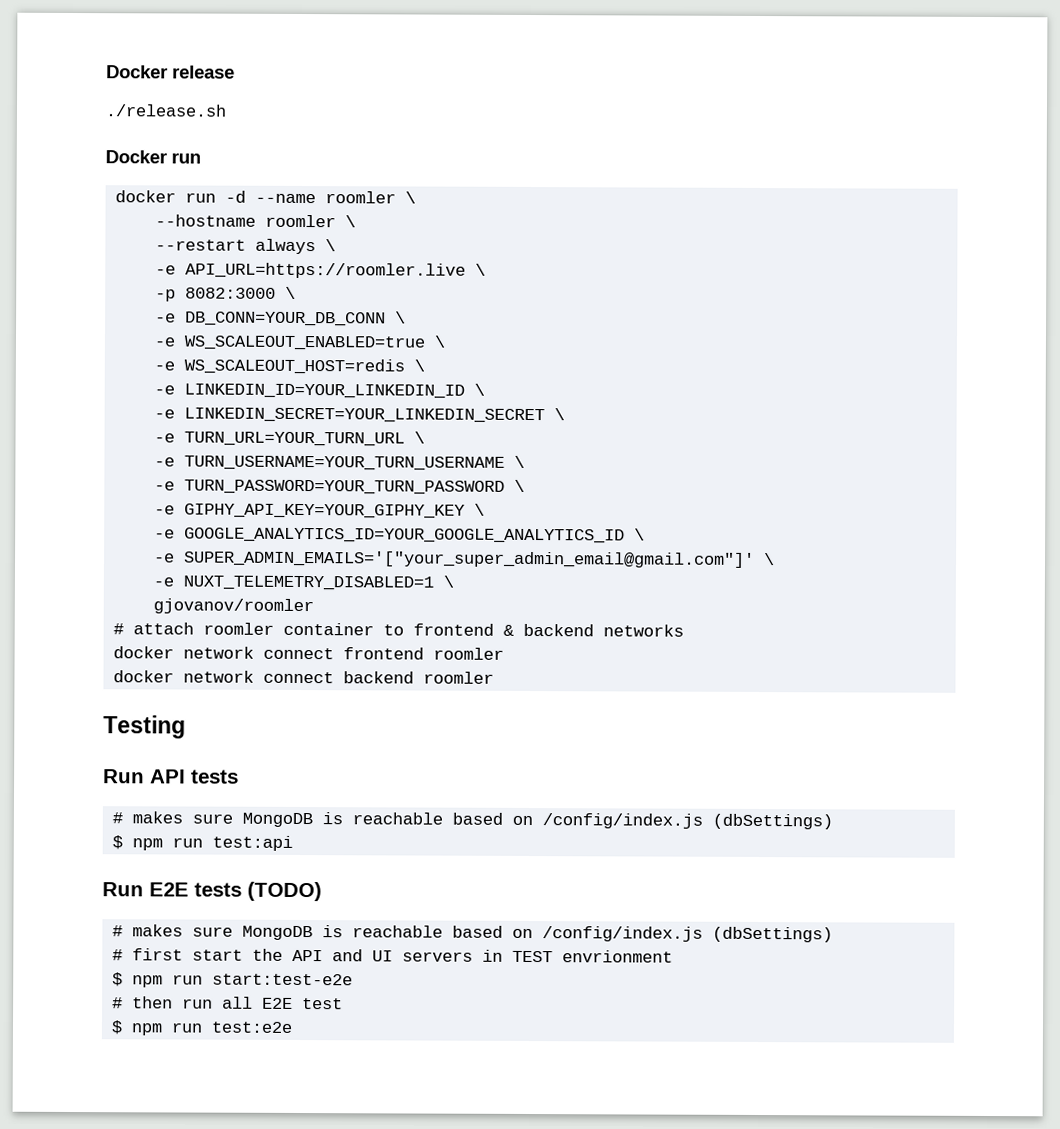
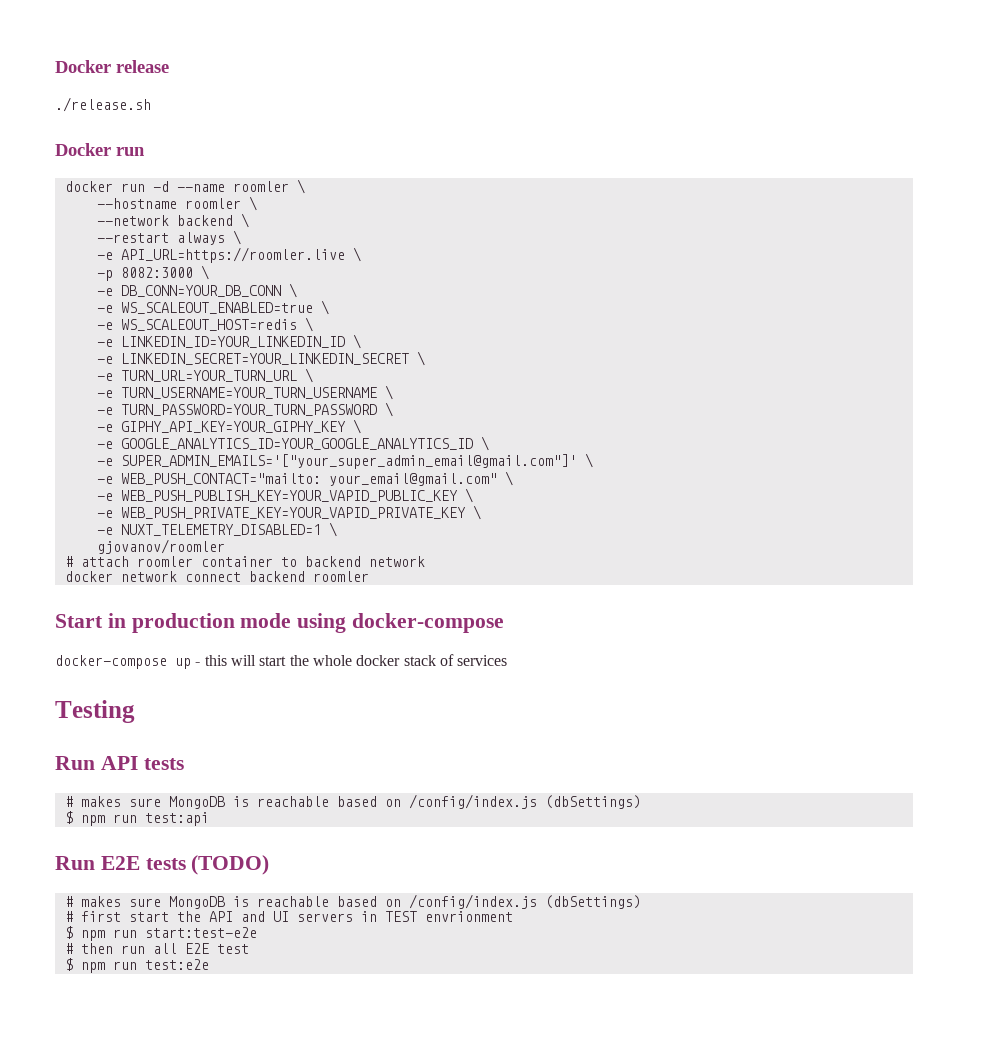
(356, 221) none -> [96,213,249,228] // --network backend \
(775, 559) none -> [96,471,513,486] [96,488,473,503] [96,505,481,520] // -e WEB_PUSH_CONTACT="mailto: your_email@gmail.com" \ // -e WEB_PUSH_PUBLISH_KEY=YOUR_VAPID_PUBLIC_KEY \ // -e WEB_PUSH_PRIVATE_KEY=YOUR_VAPID_PRIVATE_KEY \
[412,623,684,637] [112,646,504,660] frontend & backend networks // docker network connect frontend roomler -> [304,556,425,567] backend network
(494, 677) none -> [55,613,505,633] [55,654,508,669] // Start in production mode using docker-compose // docker-compose up - this will start the whole docker stack of services

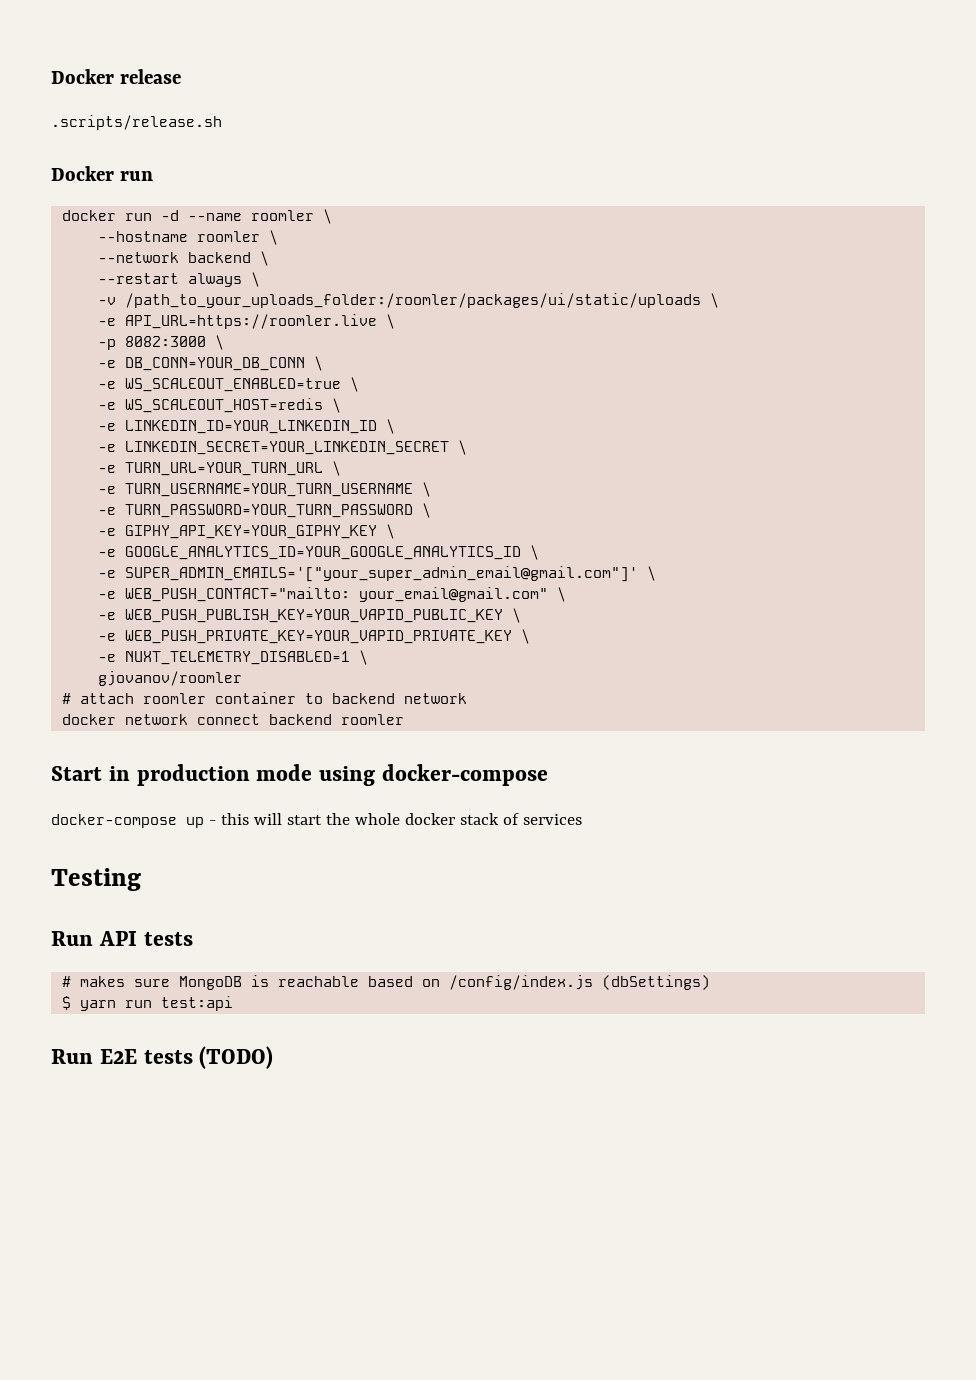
[55,97,151,112] ./release.sh -> [51,115,222,130] .scripts/release.sh
(241, 237) none -> [98,293,720,308] // -v /path_to_your_uploads_folder:/roomler/packages/ui/static/uploads \
[80,815,105,826] npm -> [80,1000,117,1011] yarn
[64,894,641,909] [64,911,513,922] [64,926,257,941] [64,943,249,954] [64,958,209,973] // # makes sure MongoDB is reachable based on /config/index.js (dbSettings) // # first start the API and UI servers in TEST envrionment // $ npm run start:test-e2e // # then run all E2E test // $ npm run test:e2e -> (274, 1057) none

